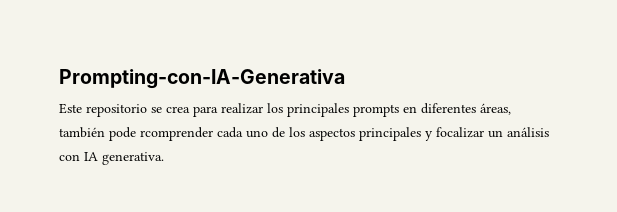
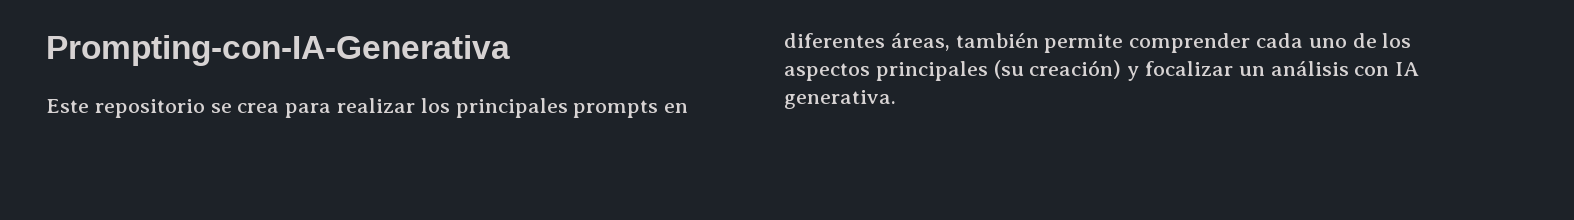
[109,127,213,141] pode rcomprender -> [1044,33,1251,53] permite comprender
(421, 134) none -> [993,60,1122,79] (su creación)

